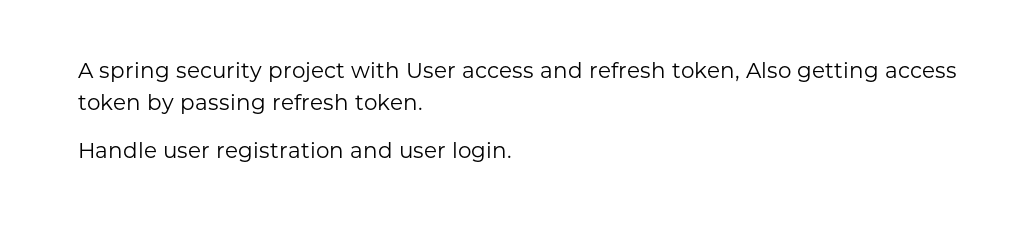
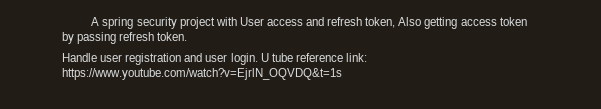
(512, 152) none -> [260,53,367,62] [62,68,342,80] U tube reference link: https://www.youtube.com/watch?v=EjrlN_OQVDQ&t=1s

